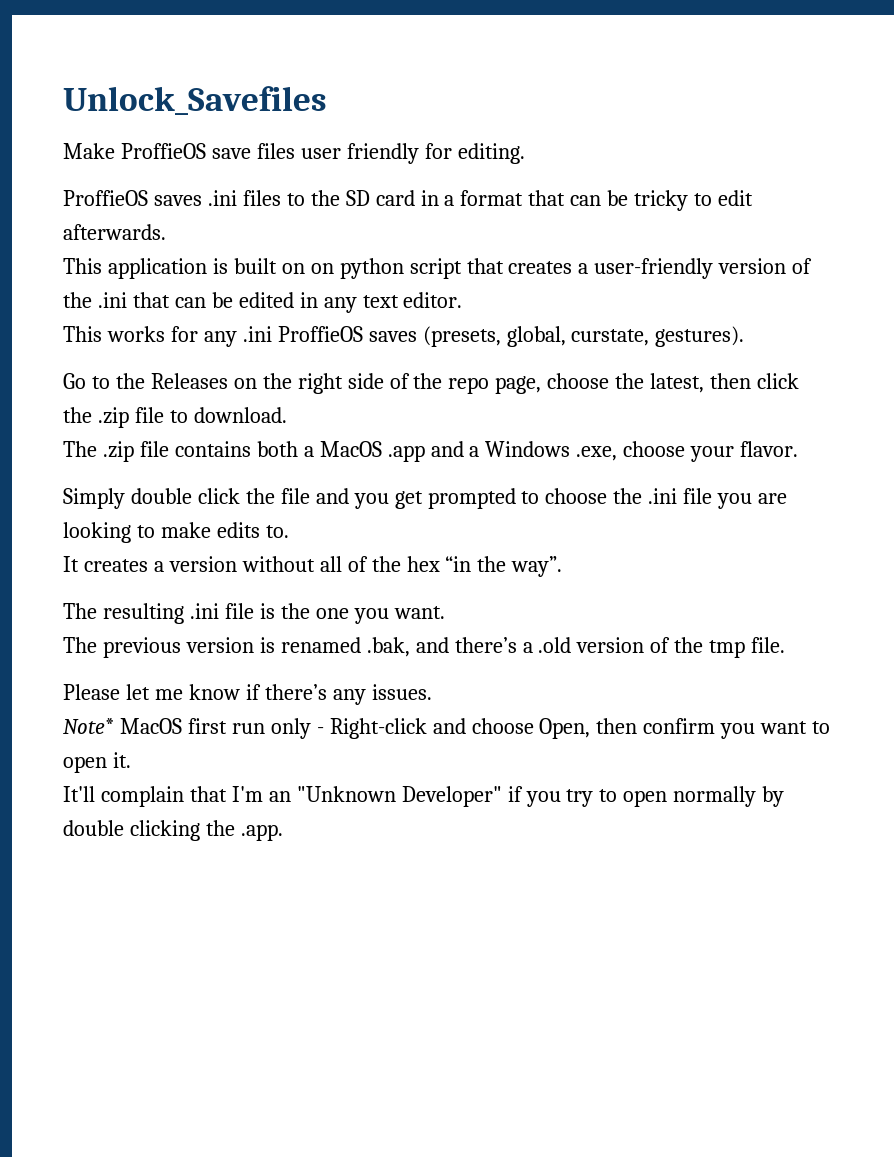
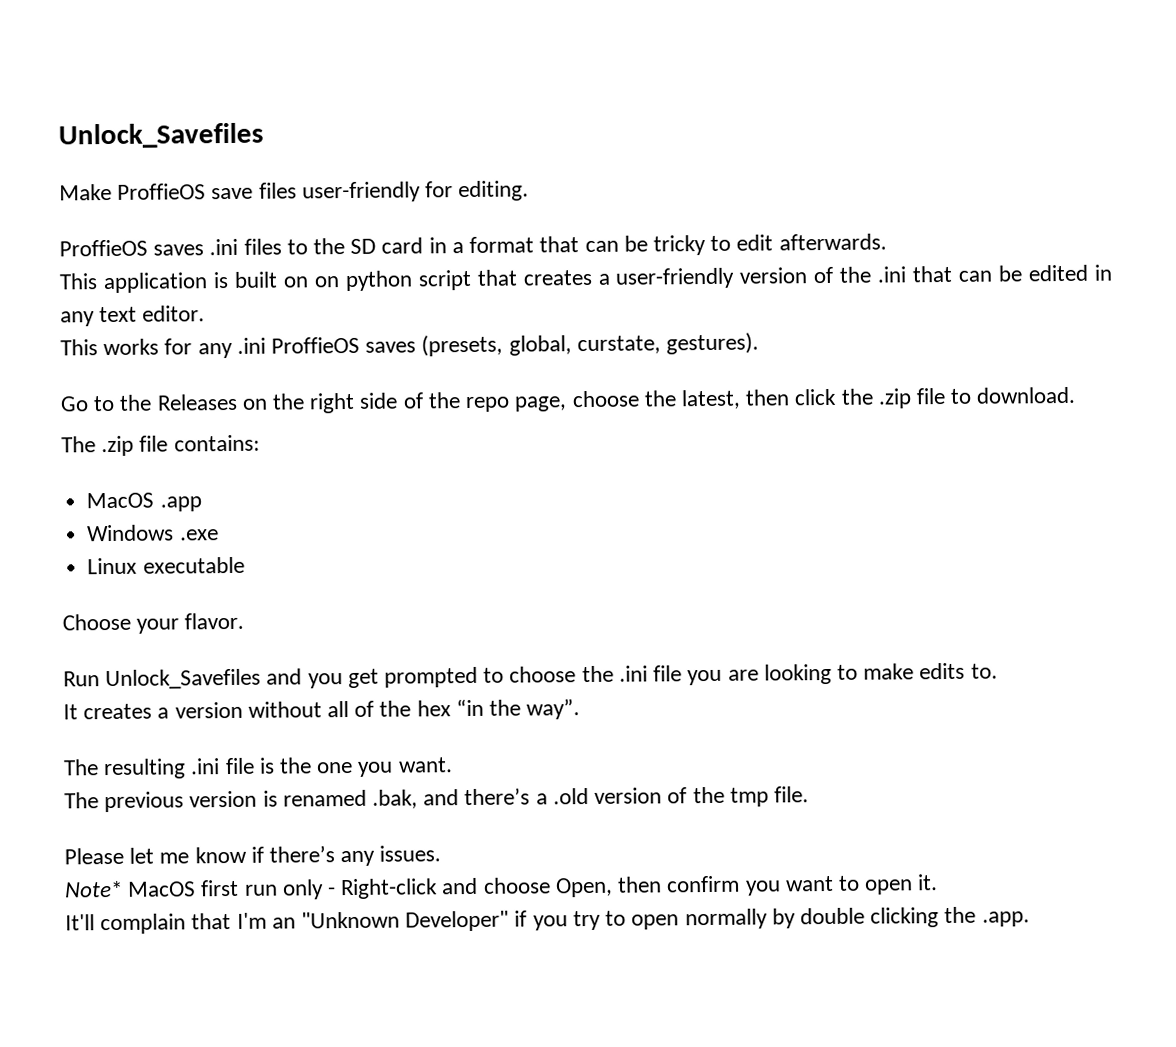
[300,143,419,164] user friendly -> [301,181,421,203] user-friendly
[174,441,314,457] contains both a -> [173,434,260,452] contains: //
[430,441,799,462] [63,488,310,509] and a Windows .exe, choose your flavor. // Simply double click the file -> [86,524,219,542] [87,556,245,575] [62,612,245,634] [63,668,262,690] // Windows .exe // Linux executable // Choose your flavor. // Run Unlock_Savefiles

